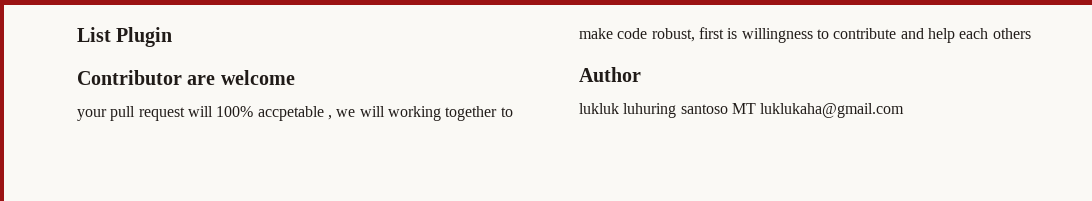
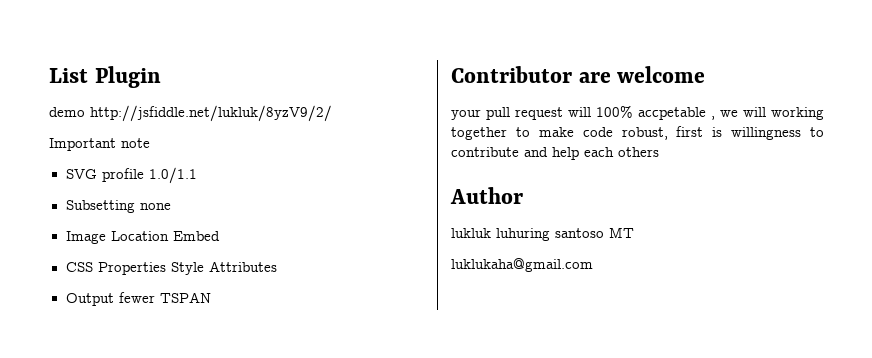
(173, 37) none -> [49,105,332,122] [49,138,150,151] [65,167,197,184] [65,200,171,213] [65,231,220,244] [65,261,277,275] [65,292,211,306] // demo http://jsfiddle.net/lukluk/8yzV9/2/ // Important note // SVG profile 1.0/1.1 // Subsetting none // Image Location Embed // CSS Properties Style Attributes // Output fewer TSPAN
(756, 108) none -> (634, 232) //

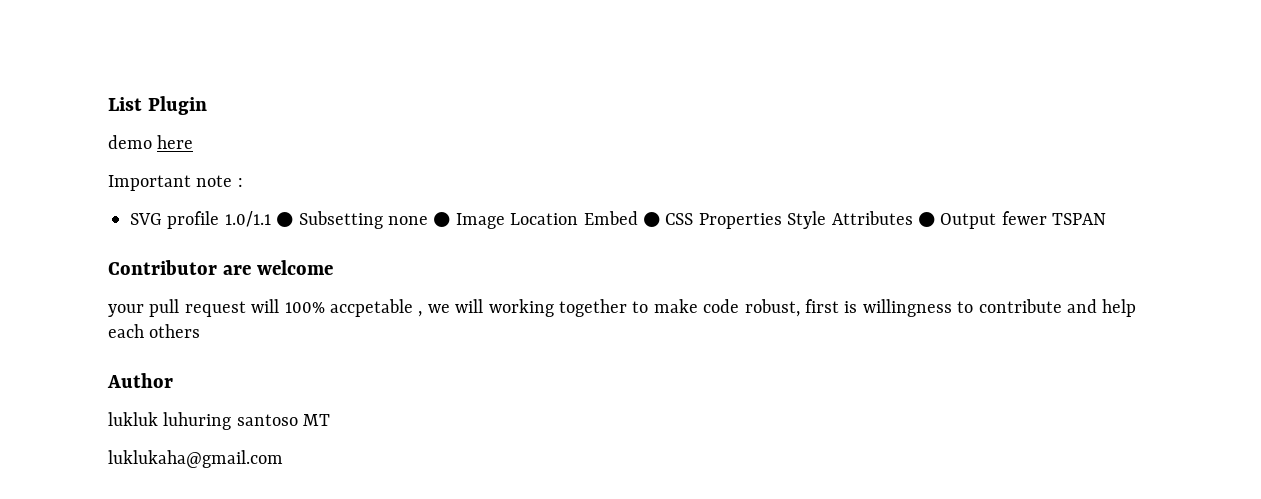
[90,105,332,122] http://jsfiddle.net/lukluk/8yzV9/2/ -> [157,135,194,149] here
(150, 143) none -> [237,178,243,187] :
(197, 175) // -> [276,212,294,227] ●
(171, 206) // -> [433,212,451,227] ●
(220, 236) // -> [642,212,660,227] ●
(277, 266) // -> [917,212,935,227] ●

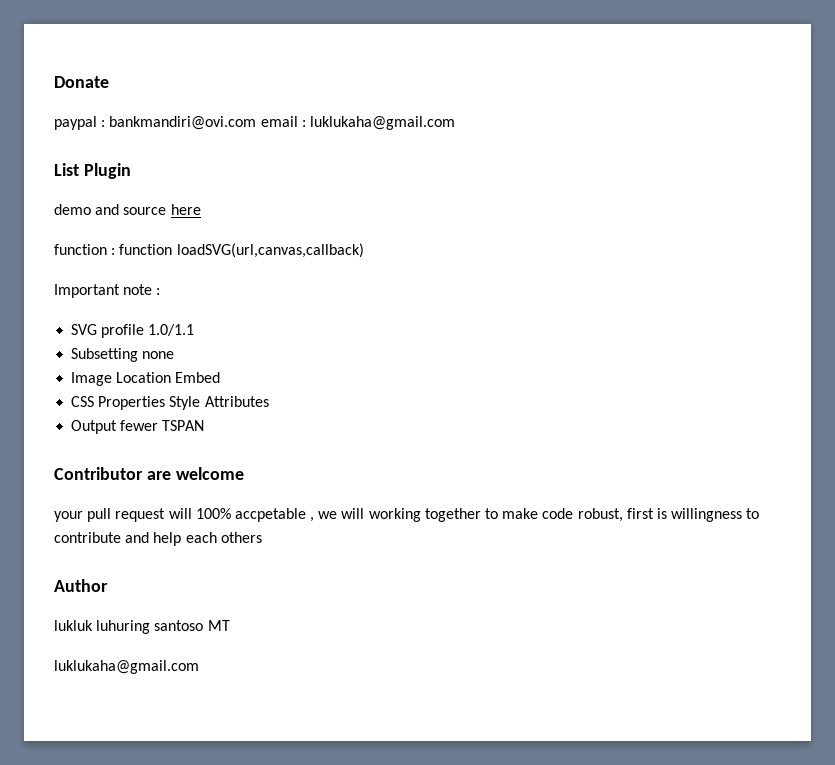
(108, 104) none -> [54,76,109,88] [54,116,455,130] Donate // paypal : bankmandiri@ovi.com email : luklukaha@gmail.com //
(152, 142) none -> [95,204,167,215] and source
(194, 142) none -> [54,243,364,258] // function : function loadSVG(url,canvas,callback)
[276,212,294,227] ● -> (195, 330) //
[433,212,451,227] ● -> (175, 355) //
[642,212,660,227] ● -> (221, 377) //
[917,212,935,227] ● -> (269, 401) //

